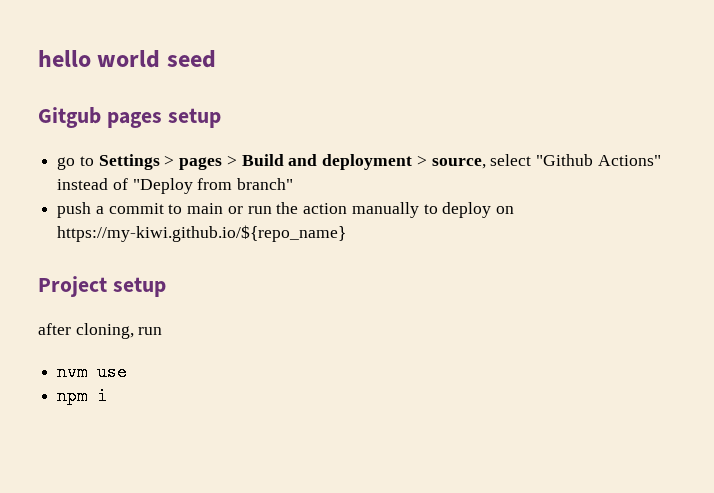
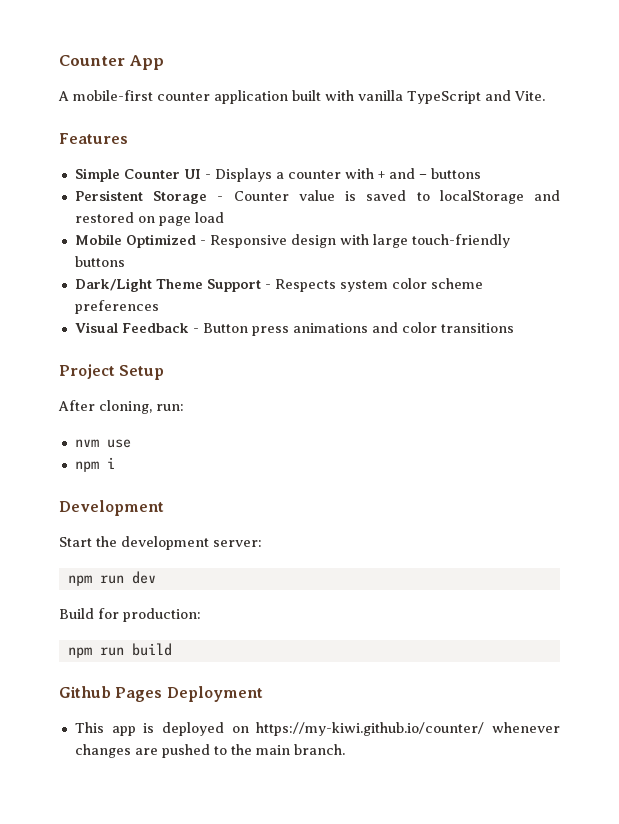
[38,50,216,68] [38,107,221,128] [57,154,661,170] [57,178,294,194] [57,202,514,218] [57,225,347,242] [38,276,166,297] [38,323,163,339] [57,363,128,381] [57,387,108,405] hello world seed // Gitgub pages setup // go to Settings > pages > Build and deployment > source, select "Github Actions" instead of "Deploy from branch" // push a commit to main or run the action manually to deploy on https://my-kiwi.github.io/${repo_name} // Project setup // after cloning, run // nvm use // npm i -> [59,55,164,70] [58,90,545,104] [59,133,128,144] [74,168,481,182] [74,190,560,204] [74,212,224,226] [74,234,510,248] [74,256,125,267] [74,278,483,292] [74,300,159,314] [74,322,514,336] [59,364,165,380] [58,400,184,414] [74,439,131,448] [74,457,115,472] [59,500,164,516] [59,536,262,550] [67,571,156,586] [59,608,201,622] [67,643,172,658] [59,686,263,702] [74,722,560,736] [74,744,345,758] Counter App // A mobile-first counter application built with vanilla TypeScript and Vite. // Features // Simple Counter UI - Displays a counter with + and − buttons // Persistent Storage - Counter value is saved to localStorage and restored on page load // Mobile Optimized - Responsive design with large touch-friendly buttons // Dark/Light Theme Support - Respects system color scheme preferences // Visual Feedback - Button press animations and color transitions // Project Setup // After cloning, run: // nvm use // npm i // Development // Start the development server: // npm run dev // Build for production: // npm run build // Github Pages Deployment // This app is deployed on https://my-kiwi.github.io/counter/ whenever changes are pushed to the main branch.

